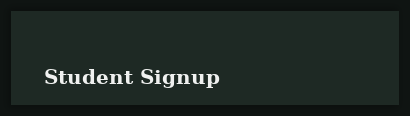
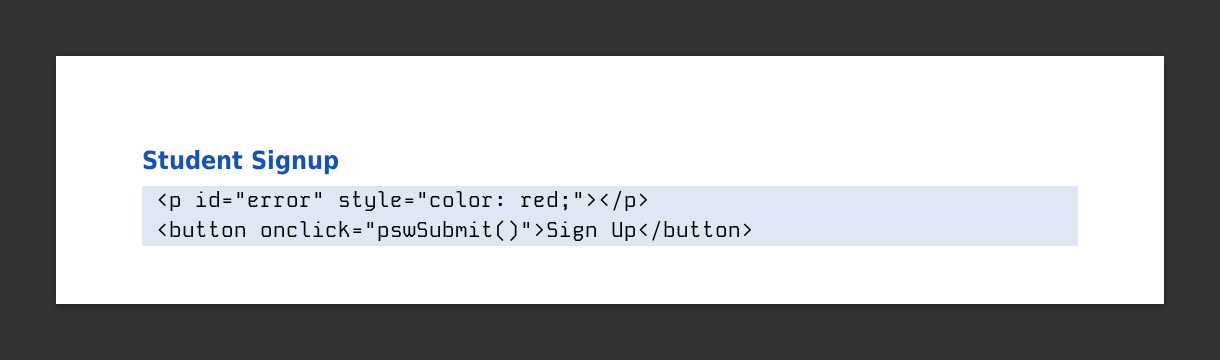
(220, 78) none -> [155,190,650,211] [155,220,754,242] // <p id="error" style="color: red;"></p> // <button onclick="pswSubmit()">Sign Up</button>

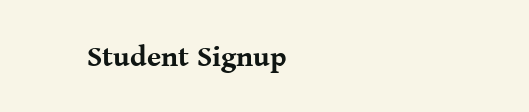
[155,190,650,211] [155,220,754,242] // <p id="error" style="color: red;"></p> // <button onclick="pswSubmit()">Sign Up</button> -> (287, 59) none

